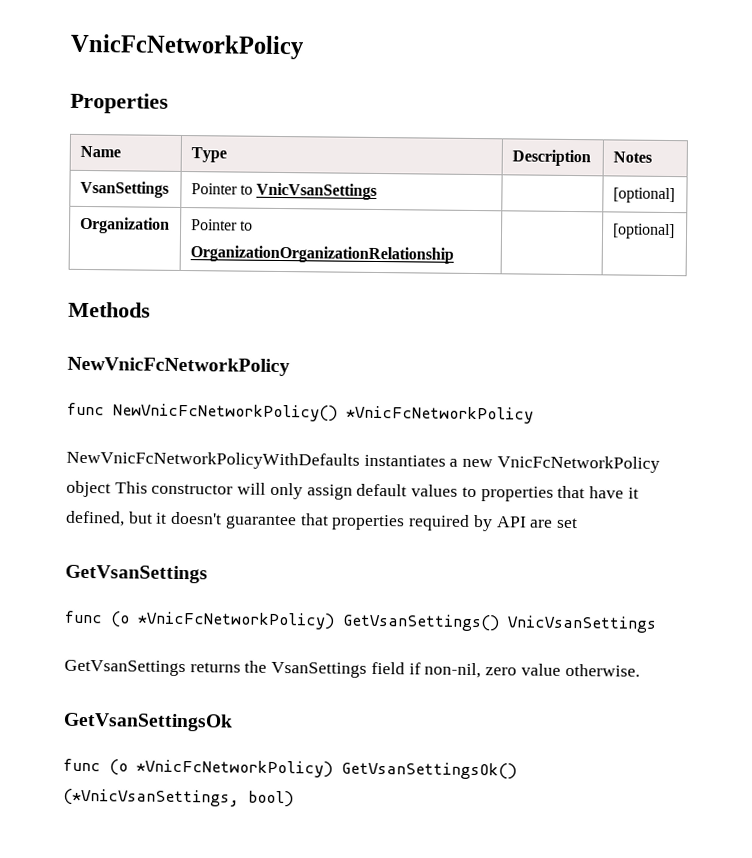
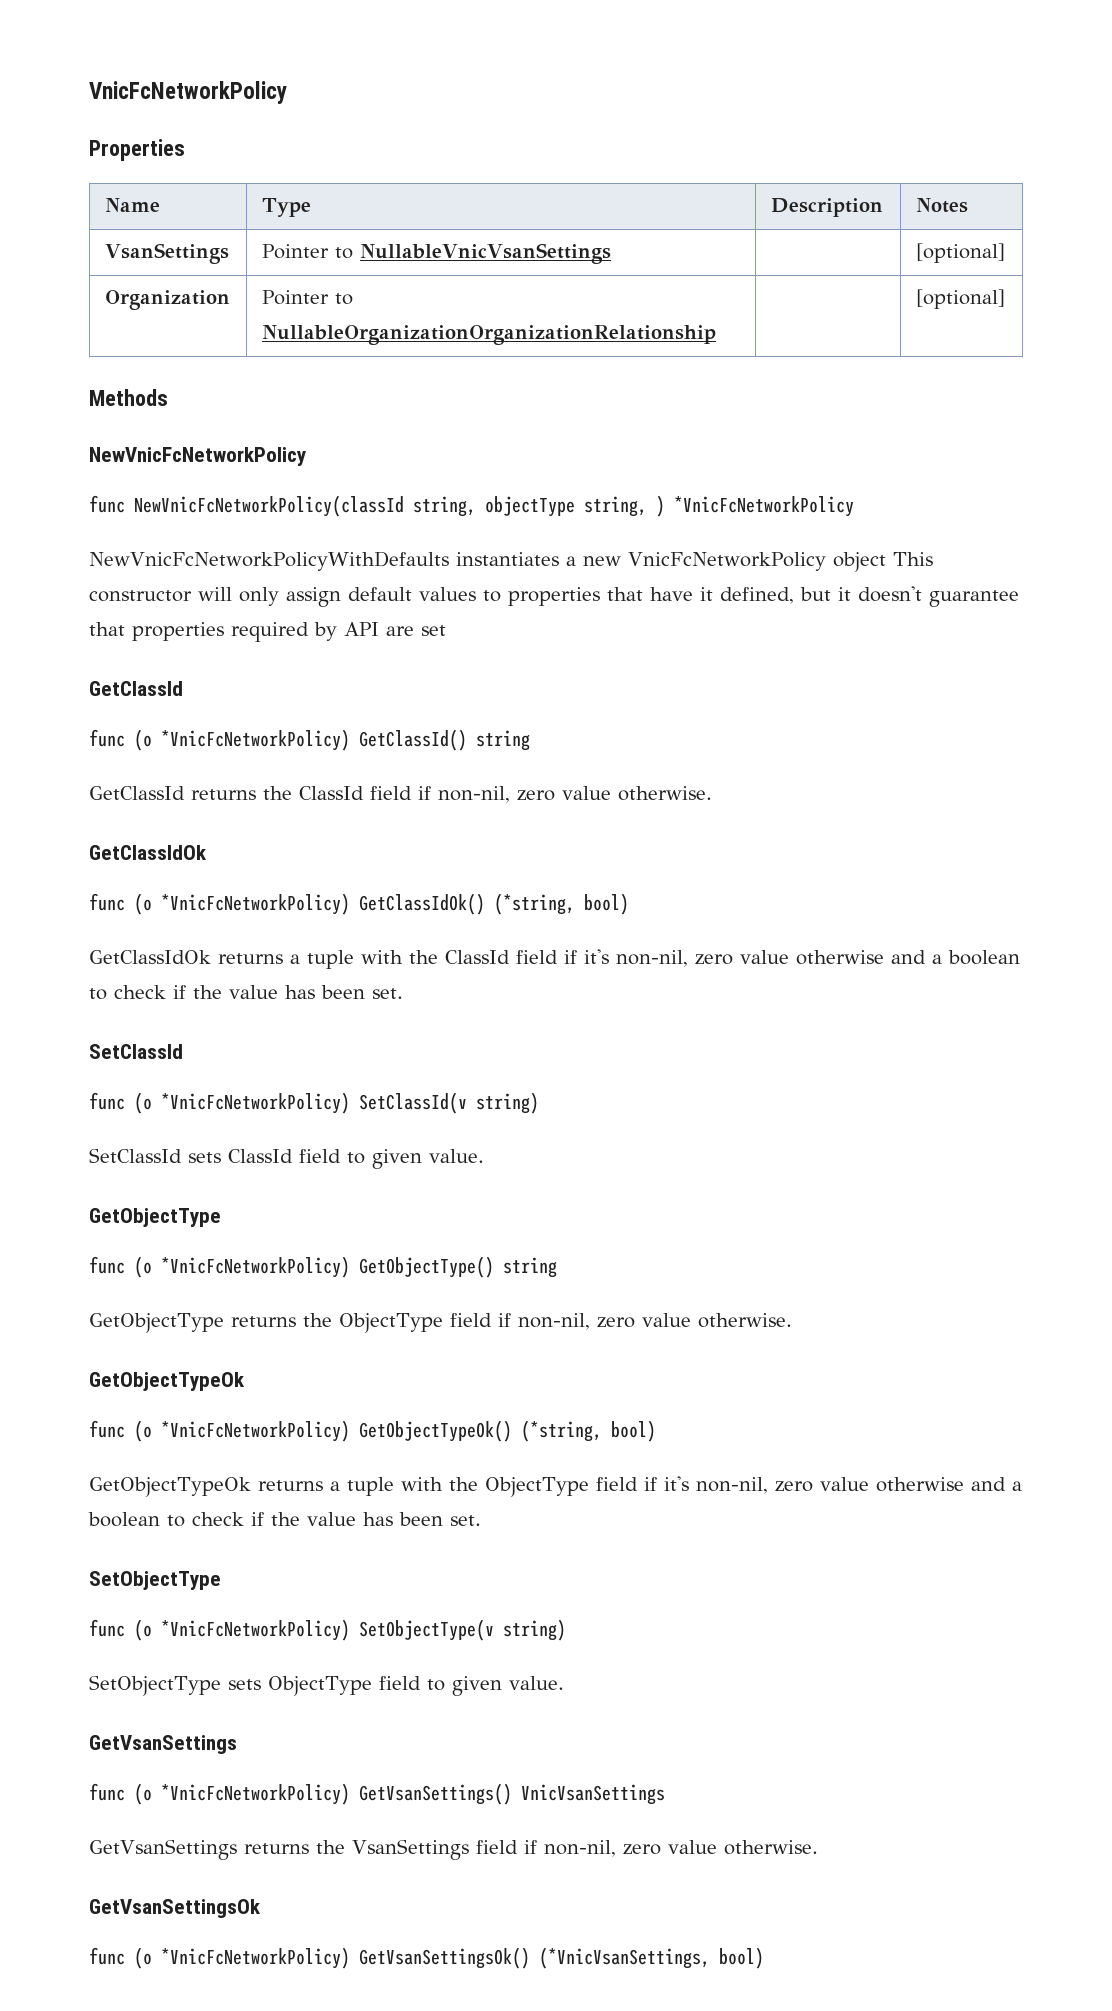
[256,182,378,201] VnicVsanSettings -> [359,243,611,264] NullableVnicVsanSettings
[189,245,454,264] OrganizationOrganizationRelationship -> [261,325,716,345] NullableOrganizationOrganizationRelationship
[113,403,338,422] NewVnicFcNetworkPolicy() -> [134,495,665,517] NewVnicFcNetworkPolicy(classId string, objectType string, )
(578, 523) none -> [89,681,183,696] [89,729,530,751] [89,786,712,803] [89,845,207,860] [89,893,629,915] [89,949,1020,969] [89,985,403,1000] [89,1044,183,1059] [89,1092,539,1114] [89,1148,484,1169] [89,1208,221,1227] [89,1256,557,1278] [89,1313,792,1333] [89,1372,245,1391] [89,1420,656,1442] [89,1476,1022,1497] [88,1512,481,1527] [89,1571,221,1590] [89,1619,566,1641] [89,1675,564,1696] // GetClassId // func (o *VnicFcNetworkPolicy) GetClassId() string // GetClassId returns the ClassId field if non-nil, zero value otherwise. // GetClassIdOk // func (o *VnicFcNetworkPolicy) GetClassIdOk() (*string, bool) // GetClassIdOk returns a tuple with the ClassId field if it's non-nil, zero value otherwise and a boolean to check if the value has been set. // SetClassId // func (o *VnicFcNetworkPolicy) SetClassId(v string) // SetClassId sets ClassId field to given value. // GetObjectType // func (o *VnicFcNetworkPolicy) GetObjectType() string // GetObjectType returns the ObjectType field if non-nil, zero value otherwise. // GetObjectTypeOk // func (o *VnicFcNetworkPolicy) GetObjectTypeOk() (*string, bool) // GetObjectTypeOk returns a tuple with the ObjectType field if it's non-nil, zero value otherwise and a boolean to check if the value has been set. // SetObjectType // func (o *VnicFcNetworkPolicy) SetObjectType(v string) // SetObjectType sets ObjectType field to given value.

